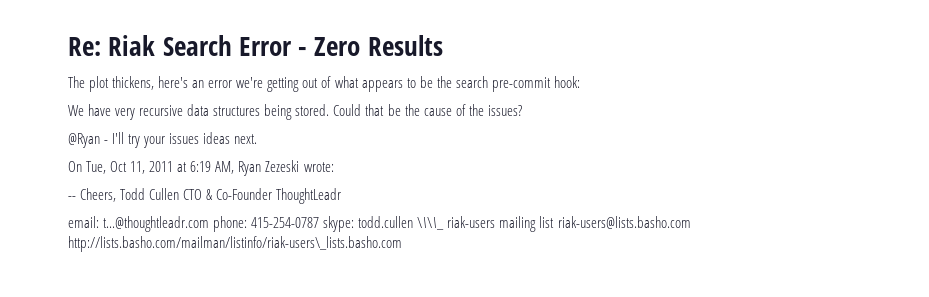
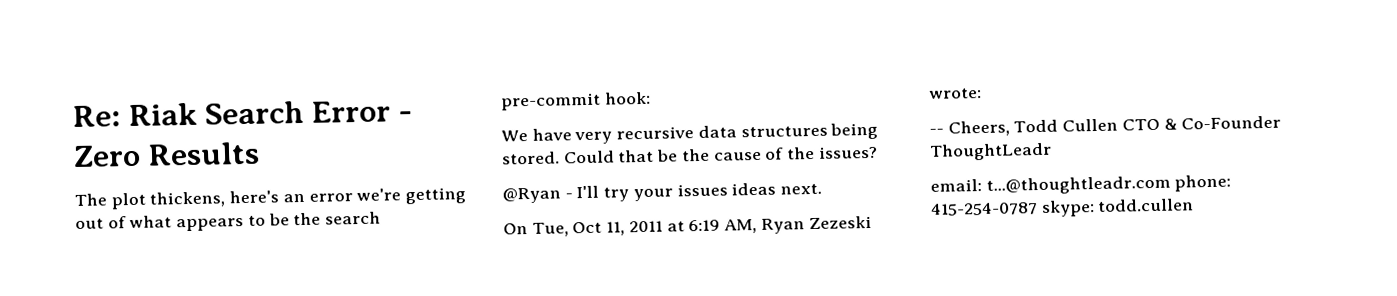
[417,216,691,232] [68,236,402,252] \\\\_ riak-users mailing list riak-users@lists.basho.com http://lists.basho.com/mailman/listinfo/riak-users\_lists.basho.com -> (1195, 205) none

